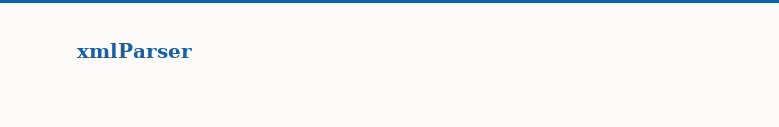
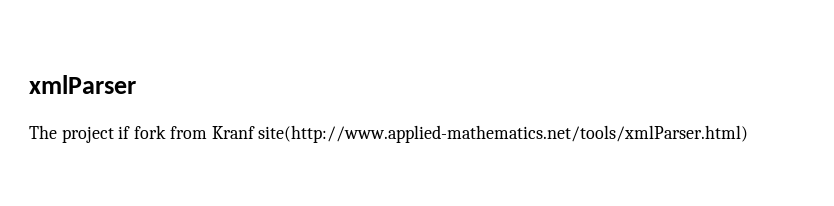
(192, 50) none -> [29,125,749,143] // The project if fork from Kranf site(http://www.applied-mathematics.net/tools/xmlParser.html)

